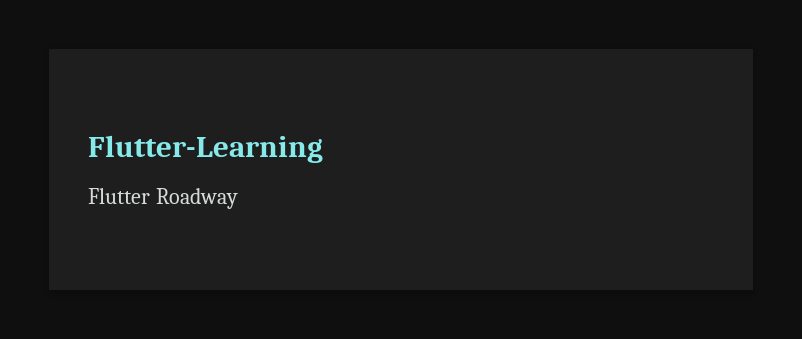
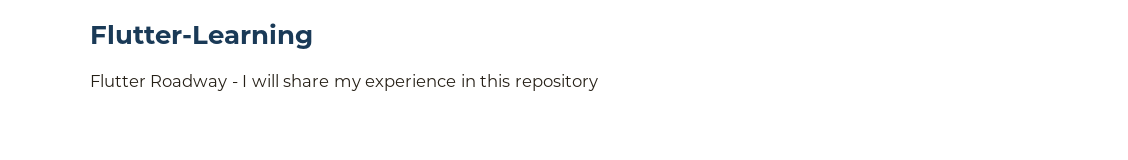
(238, 198) none -> [231,74,598,91] - I will share my experience in this repository

